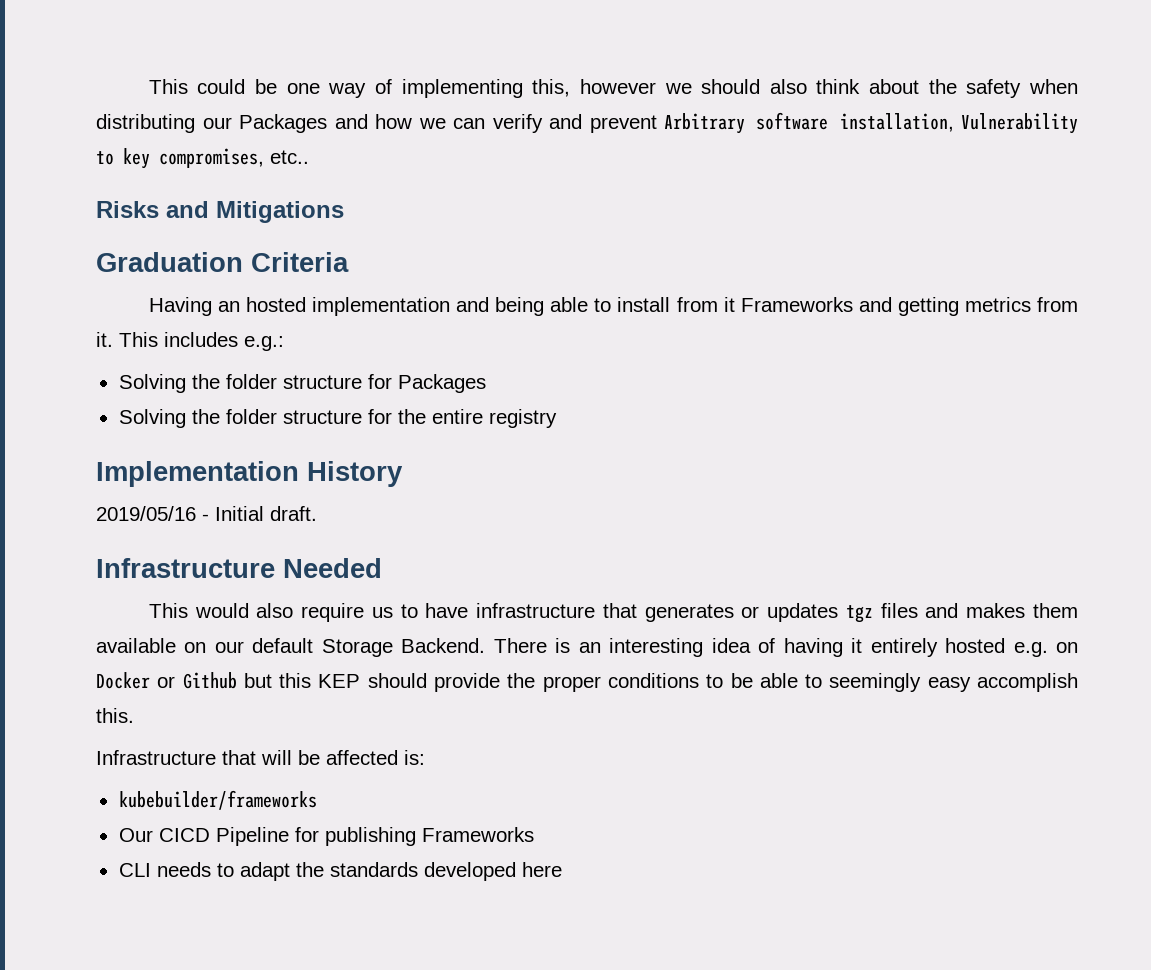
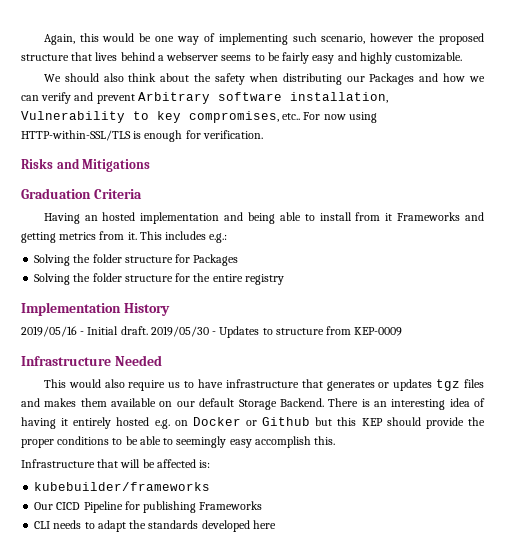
[148,79,246,94] This could -> [43,33,135,45] Again, this would
[532,79,692,97] this, however we -> [292,33,484,45] [21,52,463,64] [43,74,61,82] such scenario, however the proposed structure that lives behind a webserver seems to be fairly easy and highly customizable. // We
(309, 157) none -> [303,112,377,123] [21,130,263,142] For now using HTTP-within-SSL/TLS is enough for verification.
(317, 513) none -> [150,326,403,338] 2019/05/30 - Updates to structure from KEP-0009

